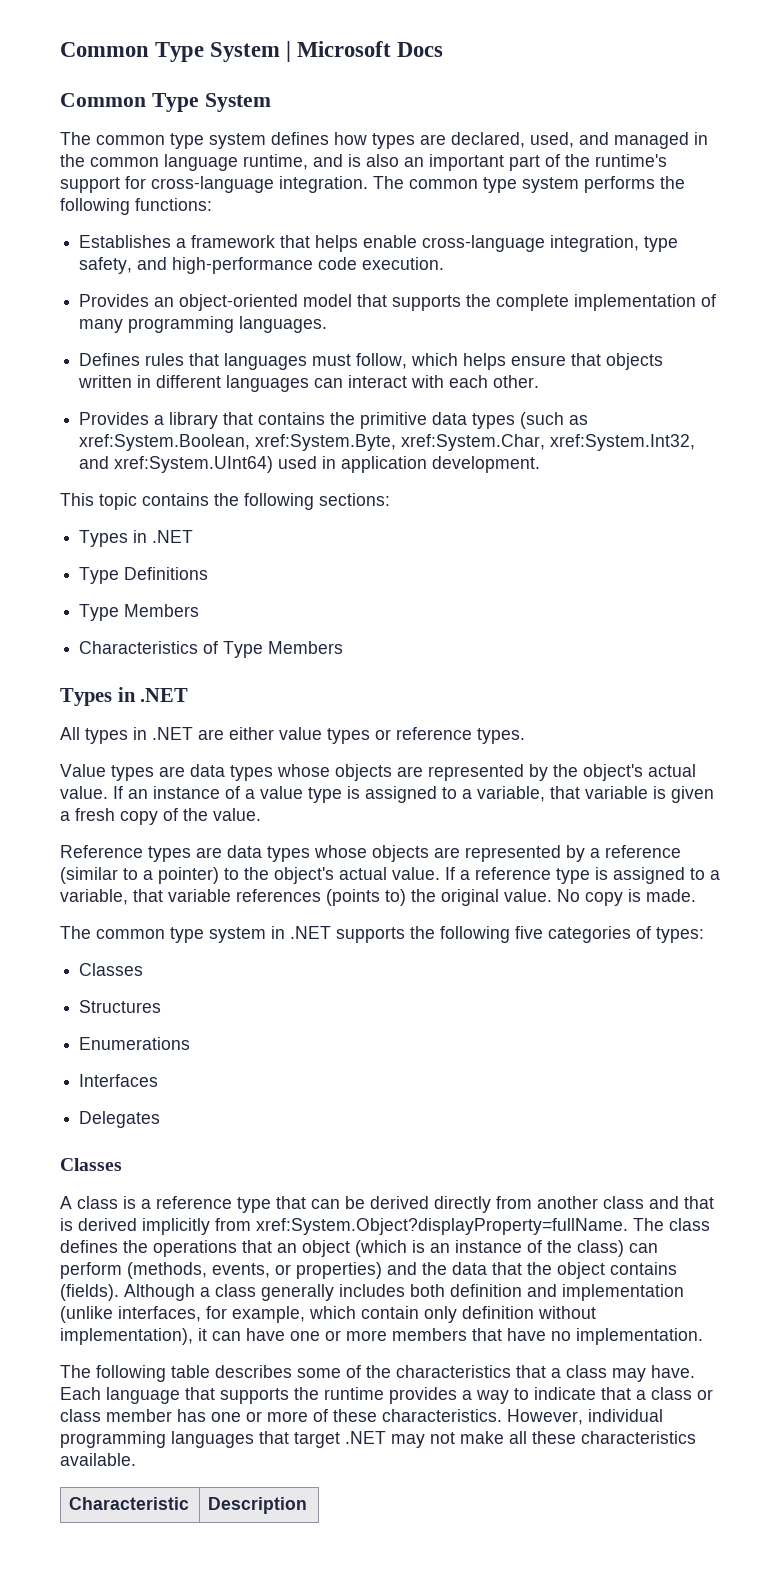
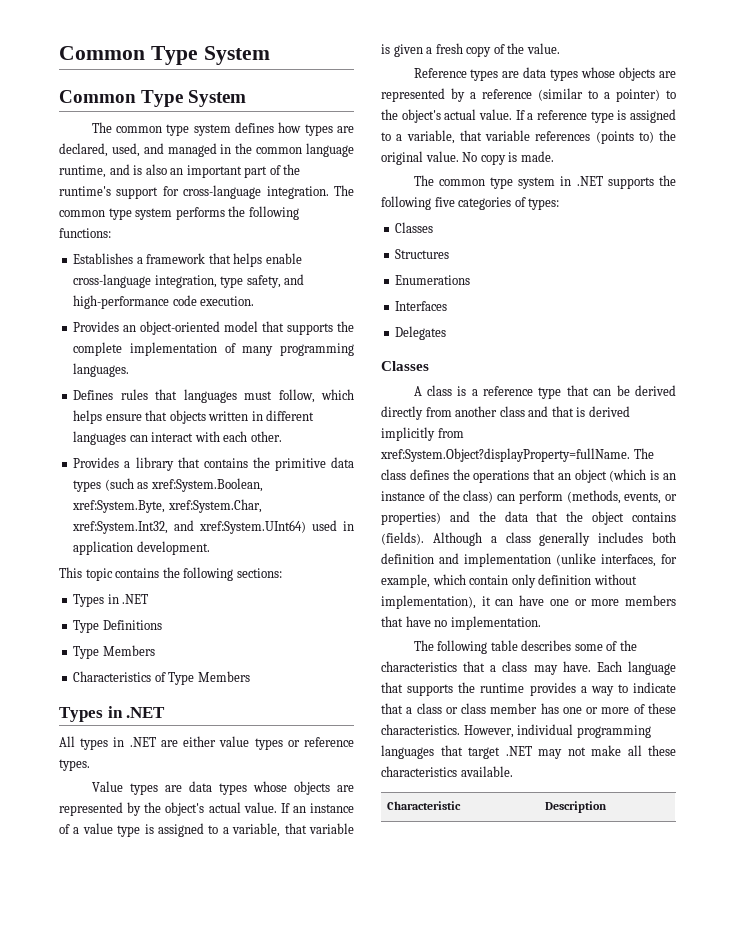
[60,41,444,62] Common Type System | Microsoft Docs -> [59,46,270,65] Common Type System

